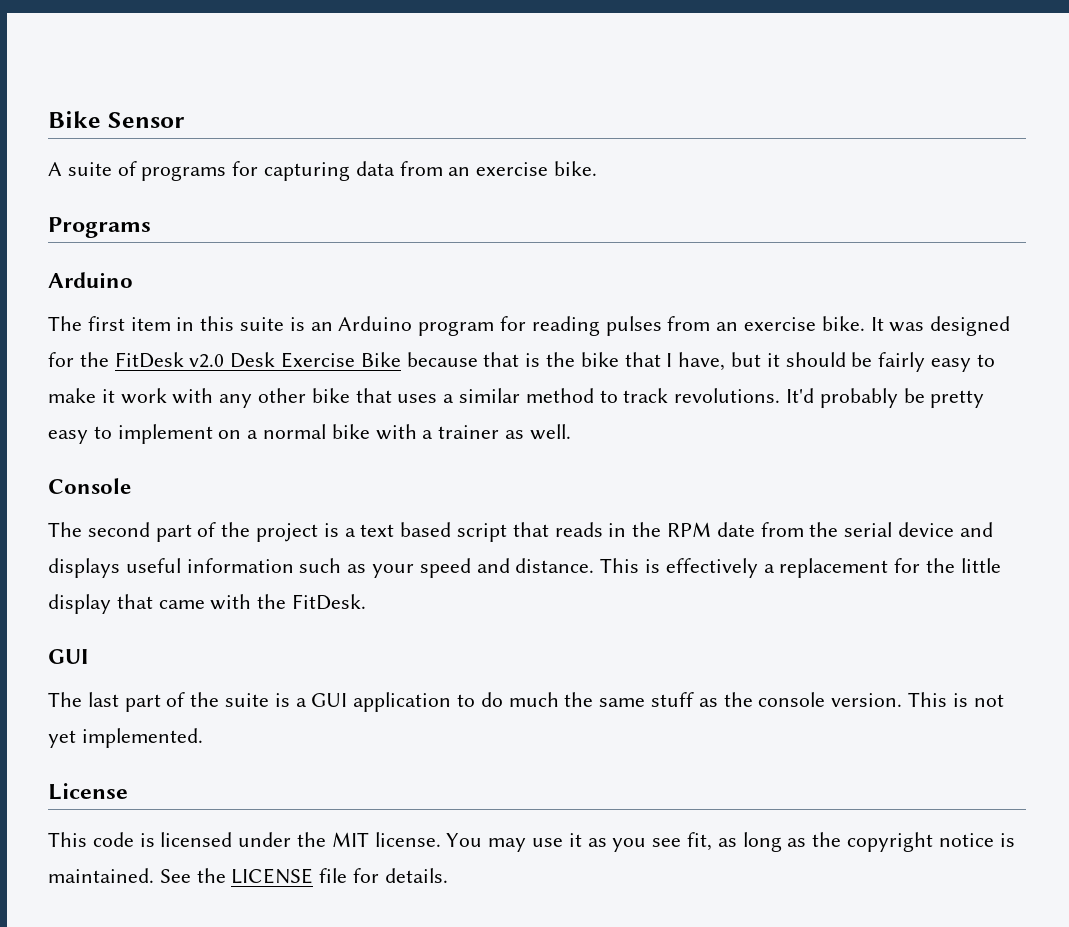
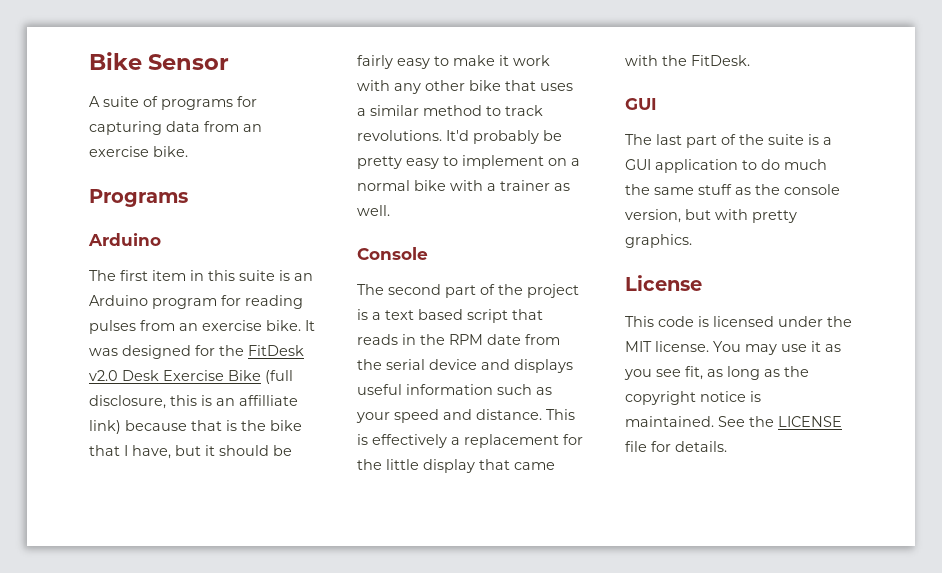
(401, 359) none -> [265,370,293,384] [89,395,298,409] [89,420,121,434] (full disclosure, this is an affilliate link)
[831,692,1004,707] [48,728,203,748] version. This is not yet implemented. -> [625,209,797,223] [625,234,692,248] version, but with pretty graphics.

